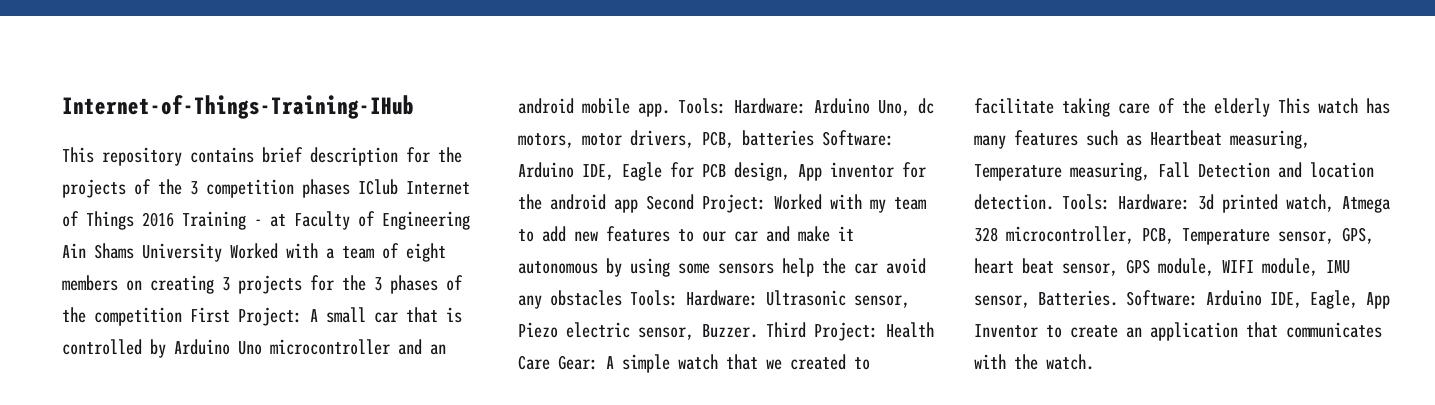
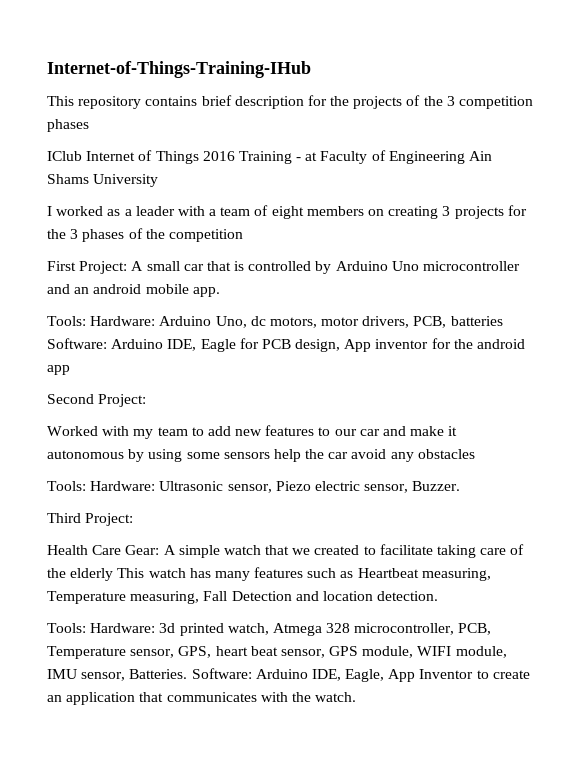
(350, 188) none -> (89, 125) //
[230,243,278,259] Worked -> [47,206,175,216] // I worked as a leader
(182, 316) none -> (243, 235) //
(670, 110) none -> (220, 292) //
(638, 206) none -> (70, 370) //
(766, 203) none -> (147, 400) //
(622, 298) none -> (475, 454) //
(758, 331) none -> (461, 486) //
(878, 331) none -> (134, 519) //
(1054, 202) none -> (439, 596) //

